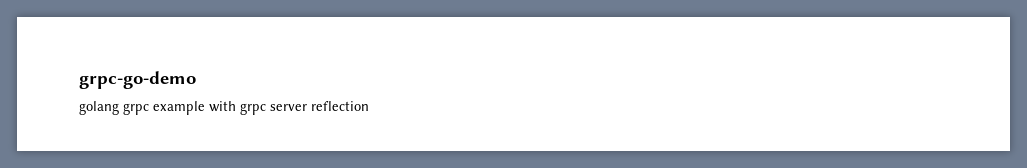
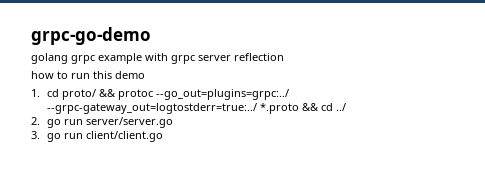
(369, 106) none -> [31,71,145,79] [31,89,289,100] [46,103,346,114] [31,117,173,128] [31,131,163,142] // how to run this demo // 1. cd proto/ && protoc --go_out=plugins=grpc:../ --grpc-gateway_out=logtostderr=true:../ *.proto && cd ../ // 2. go run server/server.go // 3. go run client/client.go

